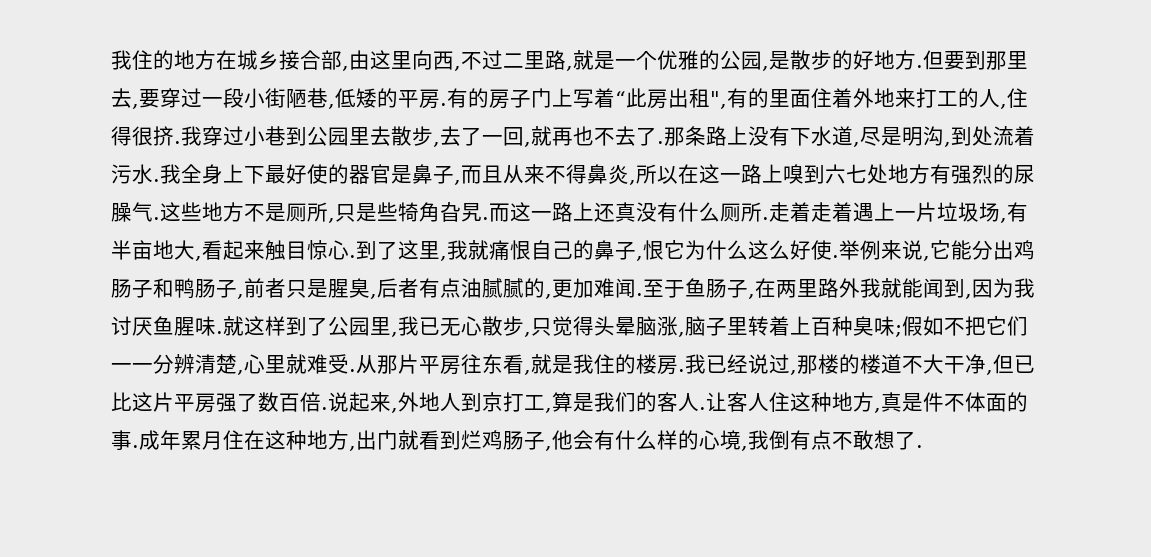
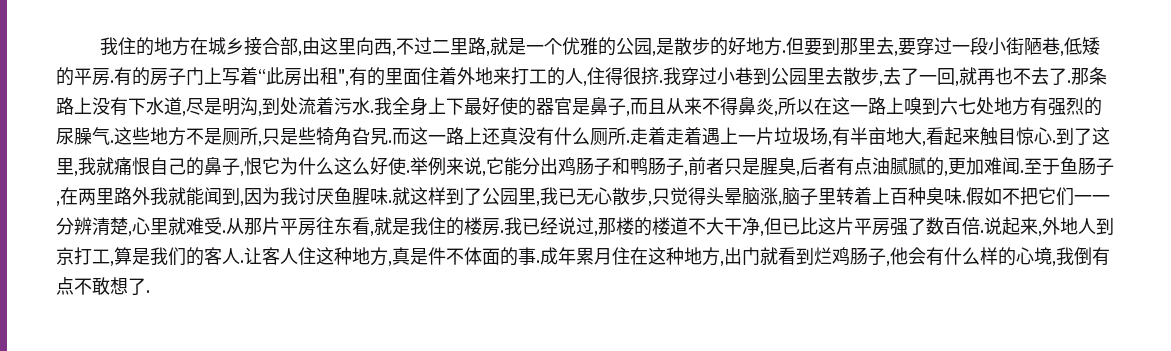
[895,325,902,337] ; -> [962,200,966,203] .

